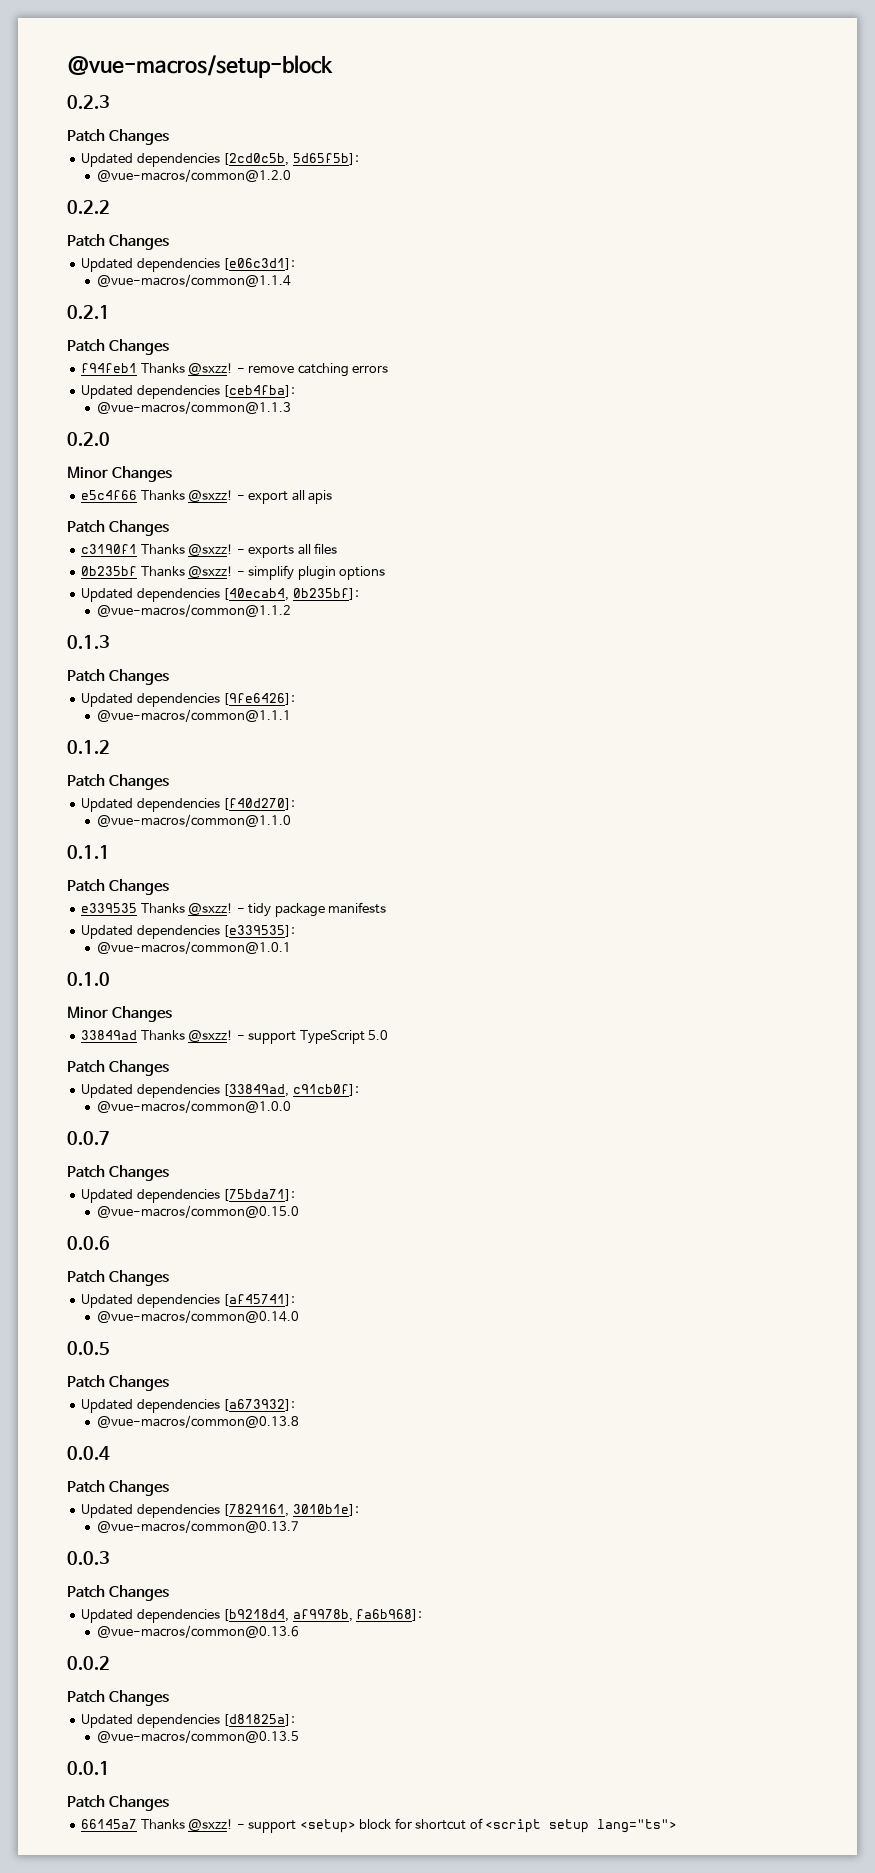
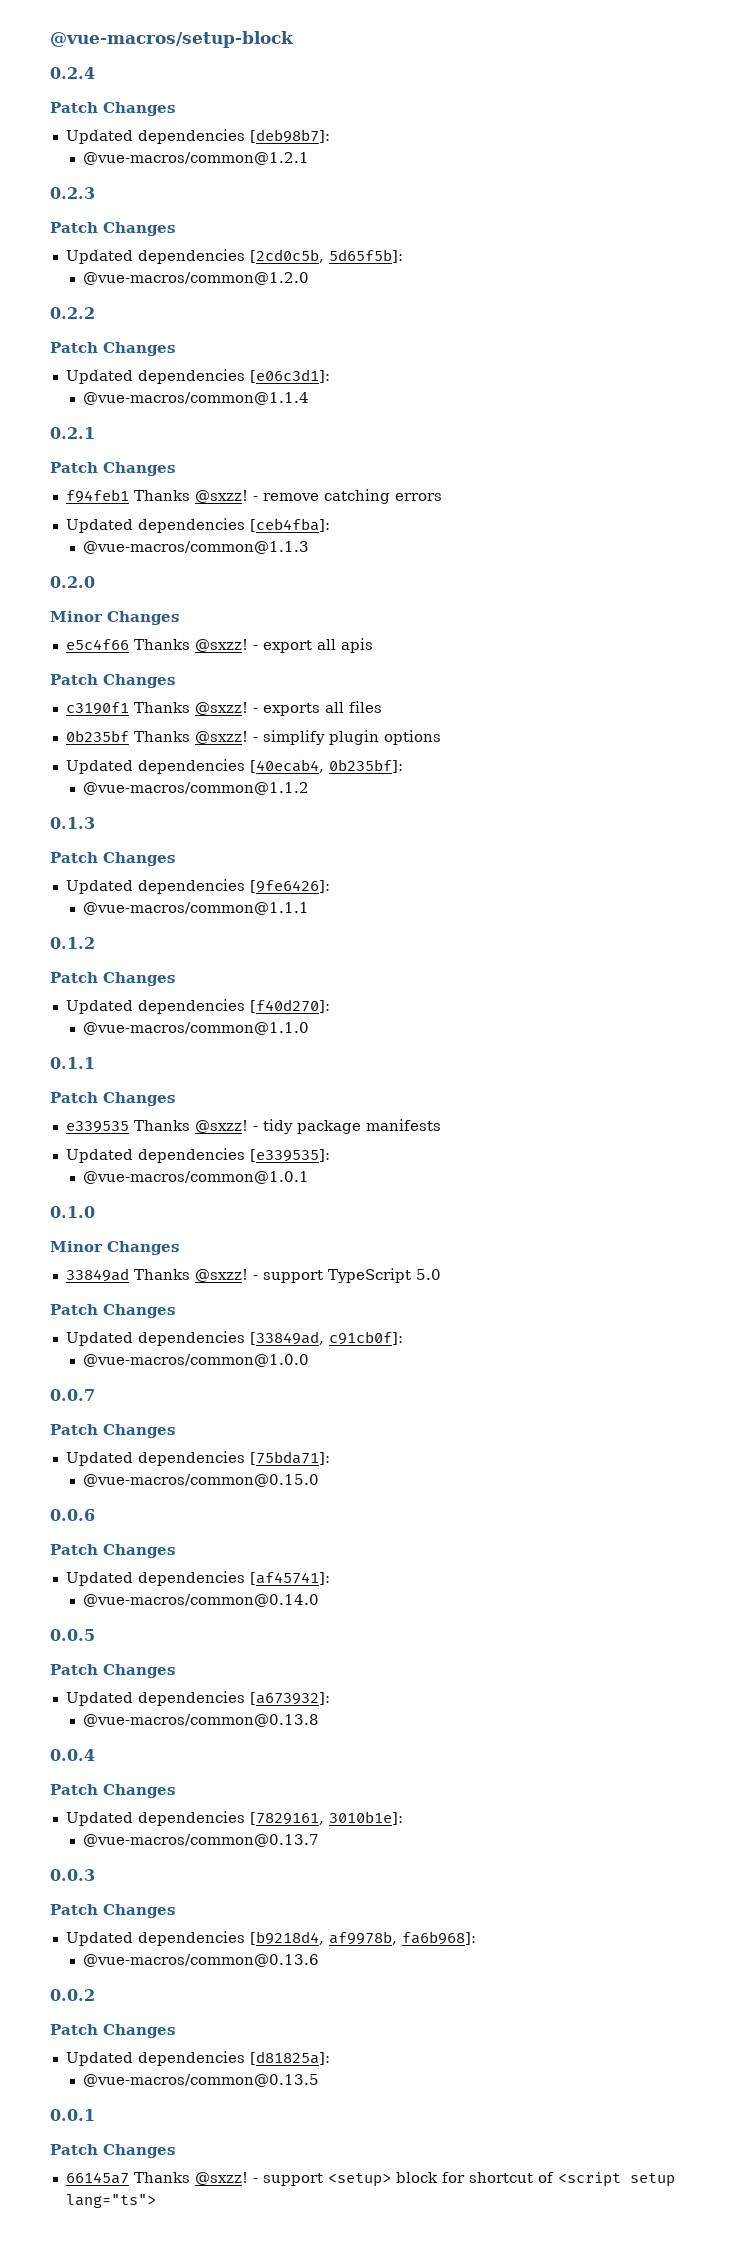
(333, 66) none -> [50,67,95,79] [50,102,175,116] [65,129,330,144] [82,152,309,165] // 0.2.4 // Patch Changes // Updated dependencies [deb98b7]: // @vue-macros/common@1.2.1

